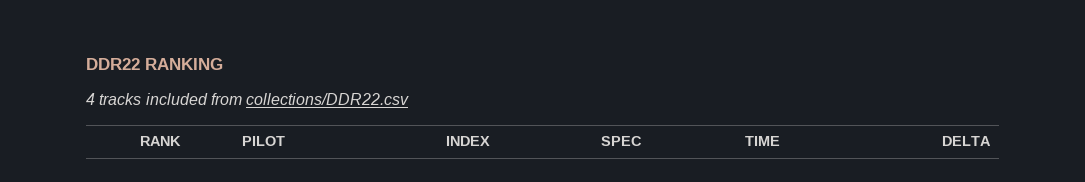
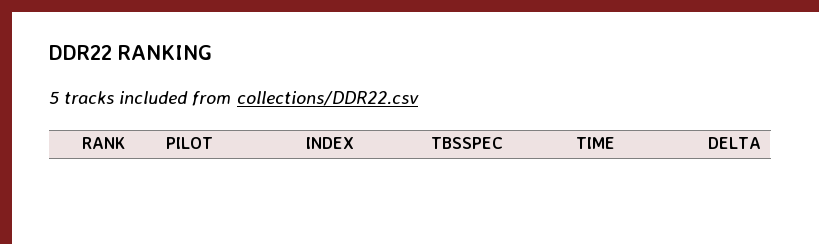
[86,93,95,105] 4 -> [49,91,59,104] 5
[600,136,642,146] SPEC -> [430,137,503,149] TBSSPEC

